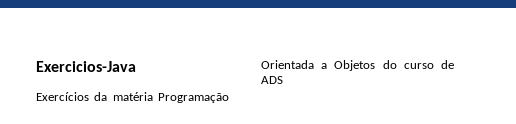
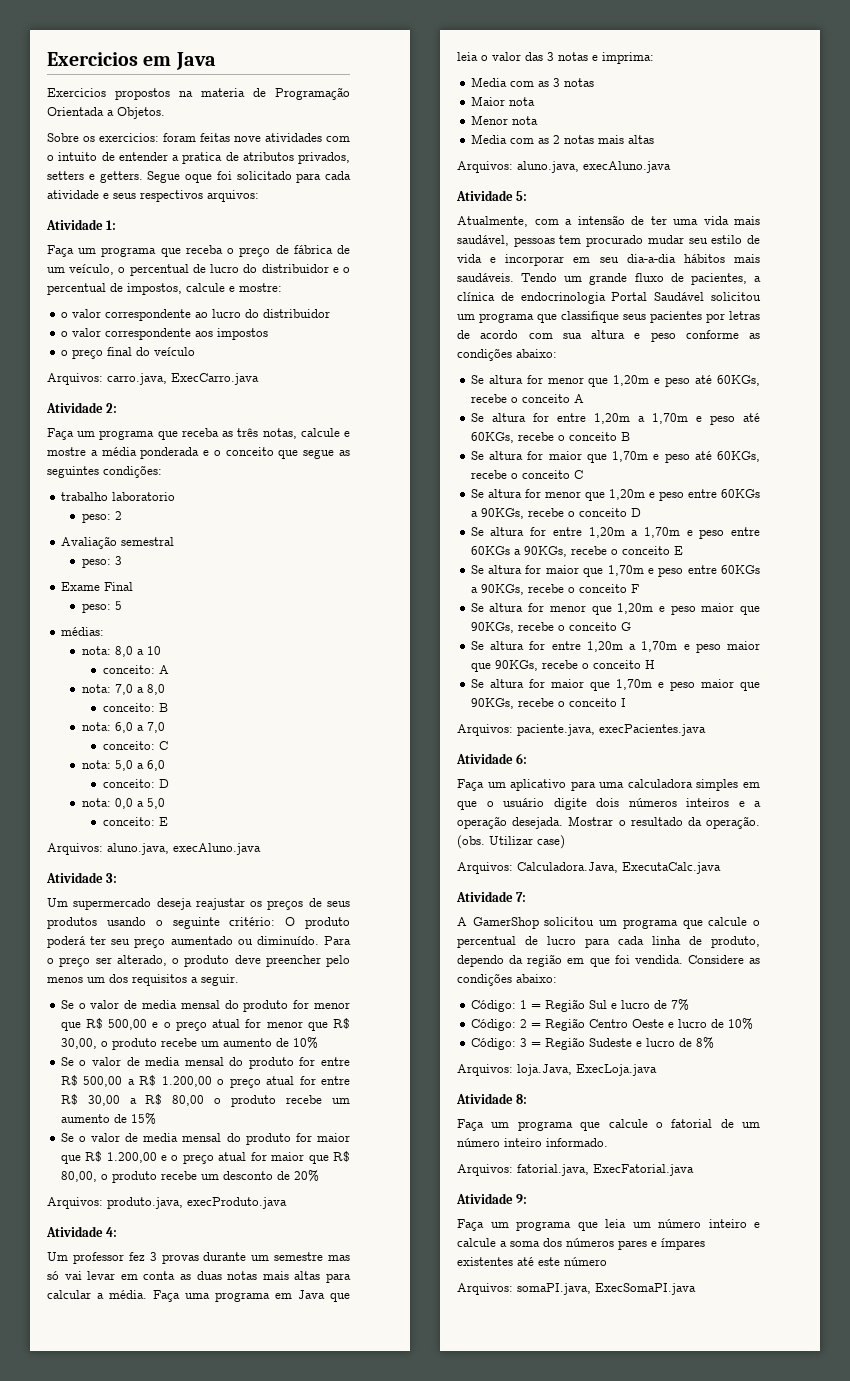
[36,61,136,72] [36,92,229,103] [261,60,454,71] [261,76,283,84] Exercicios-Java // Exercícios da matéria Programação Orientada a Objetos do curso de ADS -> [47,52,216,70] [47,87,350,100] [47,107,165,119] [47,133,350,142] [47,152,350,164] [47,171,351,183] [47,190,259,202] [46,219,117,230] [47,245,351,257] [47,264,351,276] [47,283,282,295] [60,309,330,321] [60,328,268,340] [60,347,195,359] [47,373,259,385] [46,402,118,413] [47,428,351,440] [47,447,350,459] [47,465,162,478] [60,492,175,501] [81,511,122,523] [60,536,174,549] [81,556,122,568] [60,582,133,591] [81,601,122,613] [60,627,104,636] [81,646,161,657] [102,665,169,674] [81,684,165,695] [102,703,168,712] [81,722,165,733] [102,741,168,750] [81,760,165,771] [102,779,169,788] [81,798,165,809] [102,817,168,826] [47,843,261,855] [46,872,118,883] [47,898,350,910] [47,917,350,929] [47,936,351,948] [47,955,350,967] [47,974,239,986] [60,1000,350,1012] [60,1018,350,1031] [60,1037,318,1050] [60,1057,350,1069] [60,1075,351,1088] [60,1094,350,1107] [60,1113,156,1125] [60,1133,350,1145] [60,1151,351,1164] [60,1170,319,1183] [47,1197,287,1209] [46,1226,118,1237] [47,1252,350,1264] [47,1271,351,1283] [47,1290,350,1302] [457,52,654,64] [470,77,594,87] [470,96,535,106] [470,115,538,125] [470,134,654,144] [457,161,671,173] [456,190,528,201] [457,215,760,227] [457,235,760,247] [457,254,760,266] [457,273,761,285] [457,292,761,304] [457,311,760,323] [457,330,760,342] [457,348,557,361] [470,375,760,387] [470,394,584,403] [470,413,760,425] [470,432,630,443] [470,451,760,463] [470,470,583,479] [470,489,760,501] [470,508,641,519] [470,527,760,539] [470,546,683,557] [470,565,760,577] [470,584,639,595] [470,603,760,615] [470,622,631,633] [470,641,760,653] [470,660,655,672] [470,679,760,691] [470,698,626,709] [457,724,706,736] [456,753,528,764] [457,779,760,791] [457,798,761,810] [457,816,760,829] [457,835,565,849] [457,862,721,874] [456,891,527,902] [457,917,760,929] [457,936,760,948] [457,954,760,967] [457,973,557,986] [470,999,689,1012] [470,1018,753,1031] [470,1037,714,1050] [457,1064,657,1076] [456,1093,528,1104] [457,1119,760,1131] [457,1138,608,1147] [457,1164,694,1176] [456,1193,528,1204] [457,1219,760,1231] [457,1238,705,1250] [457,1257,607,1266] [457,1283,696,1295] Exercicios em Java // Exercicios propostos na materia de Programação Orientada a Objetos. // Sobre os exercicios: foram feitas nove atividades com o intuito de entender a pratica de atributos privados, setters e getters. Segue oque foi solicitado para cada atividade e seus respectivos arquivos: // Atividade 1: // Faça um programa que receba o preço de fábrica de um veículo, o percentual de lucro do distribuidor e o percentual de impostos, calcule e mostre: // o valor correspondente ao lucro do distribuidor // o valor correspondente aos impostos // o preço final do veículo // Arquivos: carro.java, ExecCarro.java // Atividade 2: // Faça um programa que receba as três notas, calcule e mostre a média ponderada e o conceito que segue as seguintes condições: // trabalho laboratorio // peso: 2 // Avaliação semestral // peso: 3 // Exame Final // peso: 5 // médias: // nota: 8,0 a 10 // conceito: A // nota: 7,0 a 8,0 // conceito: B // nota: 6,0 a 7,0 // conceito: C // nota: 5,0 a 6,0 // conceito: D // nota: 0,0 a 5,0 // conceito: E // Arquivos: aluno.java, execAluno.java // Atividade 3: // Um supermercado deseja reajustar os preços de seus produtos usando o seguinte critério: O produto poderá ter seu preço aumentado ou diminuído. Para o preço ser alterado, o produto deve preencher pelo menos um dos requisitos a seguir. // Se o valor de media mensal do produto for menor que R$ 500,00 e o preço atual for menor que R$ 30,00, o produto recebe um aumento de 10% // Se o valor de media mensal do produto for entre R$ 500,00 a R$ 1.200,00 o preço atual for entre R$ 30,00 a R$ 80,00 o produto recebe um aumento de 15% // Se o valor de media mensal do produto for maior que R$ 1.200,00 e o preço atual for maior que R$ 80,00, o produto recebe um desconto de 20% // Arquivos: produto.java, execProduto.java // Atividade 4: // Um professor fez 3 provas durante um semestre mas só vai levar em conta as duas notas mais altas para calcular a média. Faça uma programa em Java que leia o valor das 3 notas e imprima: // Media com as 3 notas // Maior nota // Menor nota // Media com as 2 notas mais altas // Arquivos: aluno.java, execAluno.java // Atividade 5: // Atualmente, com a intensão de ter uma vida mais saudável, pessoas tem procurado mudar seu estilo de vida e incorporar em seu dia-a-dia hábitos mais saudáveis. Tendo um grande fluxo de pacientes, a clínica de endocrinologia Portal Saudável solicitou um programa que classifique seus pacientes por letras de acordo com sua altura e peso conforme as condições abaixo: // Se altura for menor que 1,20m e peso até 60KGs, recebe o conceito A // Se altura for entre 1,20m a 1,70m e peso até 60KGs, recebe o conceito B // Se altura for maior que 1,70m e peso até 60KGs, recebe o conceito C // Se altura for menor que 1,20m e peso entre 60KGs a 90KGs, recebe o conceito D // Se altura for entre 1,20m a 1,70m e peso entre 60KGs a 90KGs, recebe o conceito E // Se altura for maior que 1,70m e peso entre 60KGs a 90KGs, recebe o conceito F // Se altura for menor que 1,20m e peso maior que 90KGs, recebe o conceito G // Se altura for entre 1,20m a 1,70m e peso maior que 90KGs, recebe o conceito H // Se altura for maior que 1,70m e peso maior que 90KGs, recebe o conceito I // Arquivos: paciente.java, execPacientes.java // Atividade 6: // Faça um aplicativo para uma calculadora simples em que o usuário digite dois números inteiros e a operação desejada. Mostrar o resultado da operação. (obs. Utilizar case) // Arquivos: Calculadora.Java, ExecutaCalc.java // Atividade 7: // A GamerShop solicitou um programa que calcule o percentual de lucro para cada linha de produto, dependo da região em que foi vendida. Considere as condições abaixo: // Código: 1 = Região Sul e lucro de 7% // Código: 2 = Região Centro Oeste e lucro de 10% // Código: 3 = Região Sudeste e lucro de 8% // Arquivos: loja.Java, ExecLoja.java // Atividade 8: // Faça um programa que calcule o fatorial de um número inteiro informado. // Arquivos: fatorial.java, ExecFatorial.java // Atividade 9: // Faça um programa que leia um número inteiro e calcule a soma dos números pares e ímpares existentes até este número // Arquivos: somaPI.java, ExecSomaPI.java

